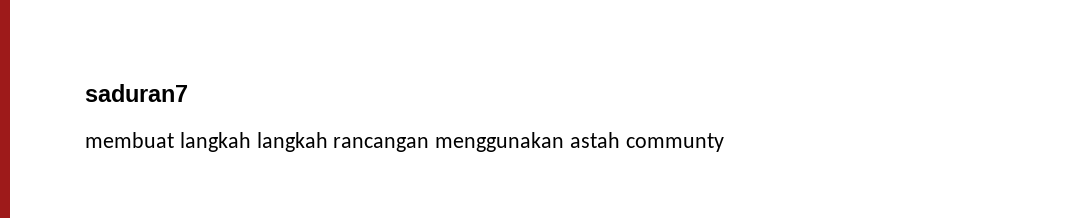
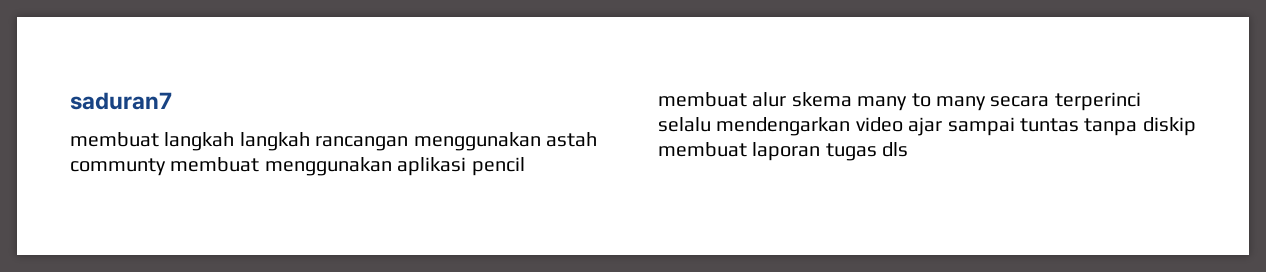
(724, 142) none -> [170,157,525,176] [658,92,1141,111] [658,117,1196,136] [658,142,909,161] membuat menggunakan aplikasi pencil membuat alur skema many to many secara terperinci selalu mendengarkan video ajar sampai tuntas tanpa diskip membuat laporan tugas dls

